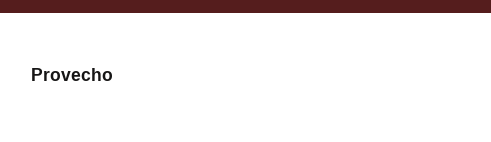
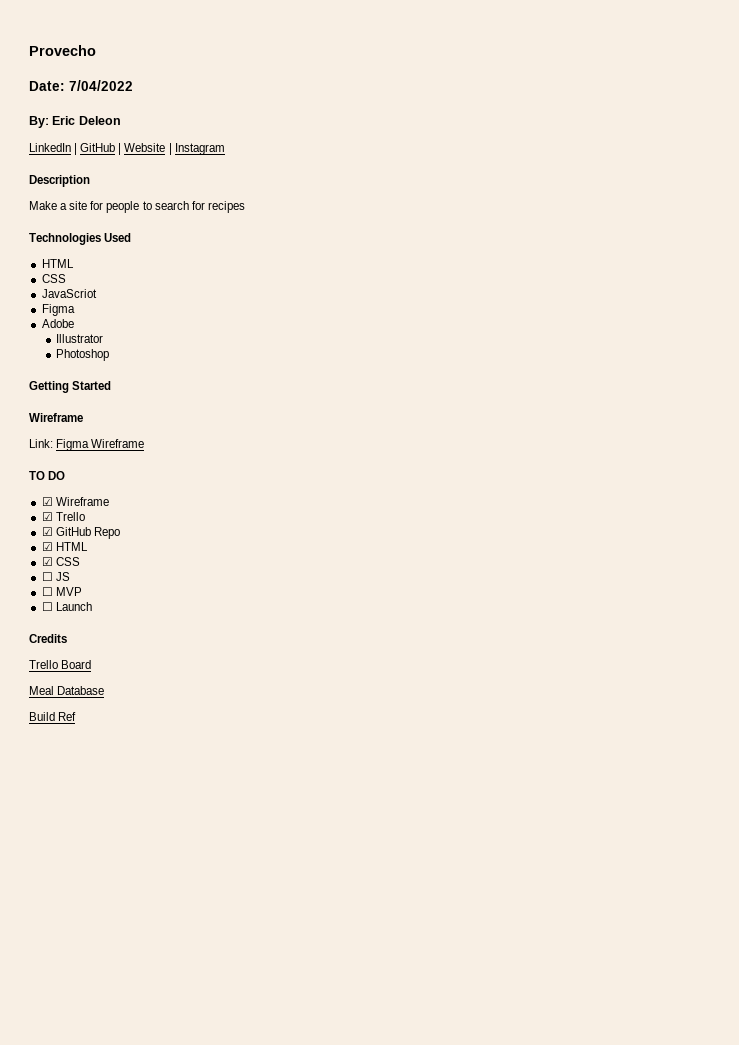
(113, 74) none -> [29,80,133,91] [29,116,121,128] [29,143,225,155] [29,175,90,187] [29,201,245,213] [29,233,132,245] [41,259,74,268] [41,274,66,283] [41,289,97,298] [41,304,75,316] [41,319,74,328] [55,334,103,343] [55,349,109,361] [29,381,112,393] [29,413,83,422] [29,439,145,451] [29,471,66,480] [41,497,109,506] [41,512,85,521] [41,527,120,539] [41,542,88,551] [41,557,80,566] [41,572,70,581] [41,587,82,596] [41,602,92,611] [29,634,67,643] [29,660,92,669] [29,686,105,695] [29,712,77,721] // Date: 7/04/2022 // By: Eric Deleon // LinkedIn | GitHub | Website | Instagram // Description // Make a site for people to search for recipes // Technologies Used // HTML // CSS // JavaScriot // Figma // Adobe // Illustrator // Photoshop // Getting Started // Wireframe // Link: Figma Wireframe // TO DO // ☑ Wireframe // ☑ Trello // ☑ GitHub Repo // ☑ HTML // ☑ CSS // ☐ JS // ☐ MVP // ☐ Launch // Credits // Trello Board // Meal Database // Build Ref

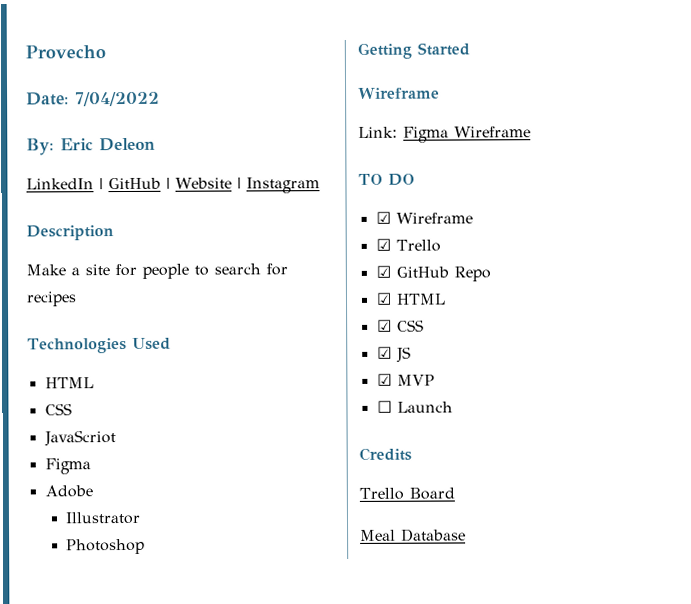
[41,572,53,581] ☐ -> [376,346,392,359] ☑
[41,587,53,596] ☐ -> [376,373,392,386] ☑
[29,712,77,721] // Build Ref -> (466, 535) none

